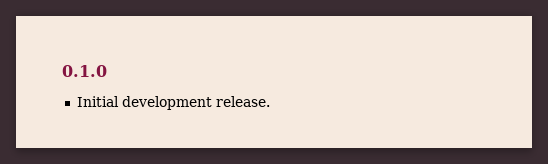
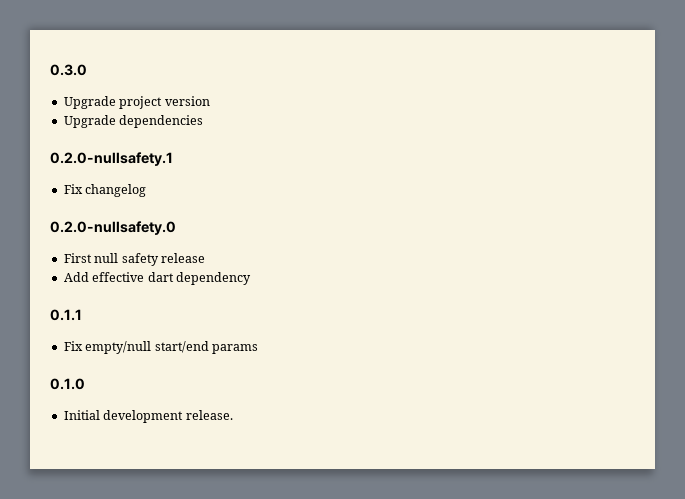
(62, 71) none -> [50,64,87,76] [63,96,210,109] [63,115,204,128] [50,152,173,166] [63,184,147,197] [50,221,176,235] [63,253,205,266] [63,272,251,285] [50,309,82,321] [63,341,258,354] 0.3.0 // Upgrade project version // Upgrade dependencies // 0.2.0-nullsafety.1 // Fix changelog // 0.2.0-nullsafety.0 // First null safety release // Add effective dart dependency // 0.1.1 // Fix empty/null start/end params //

